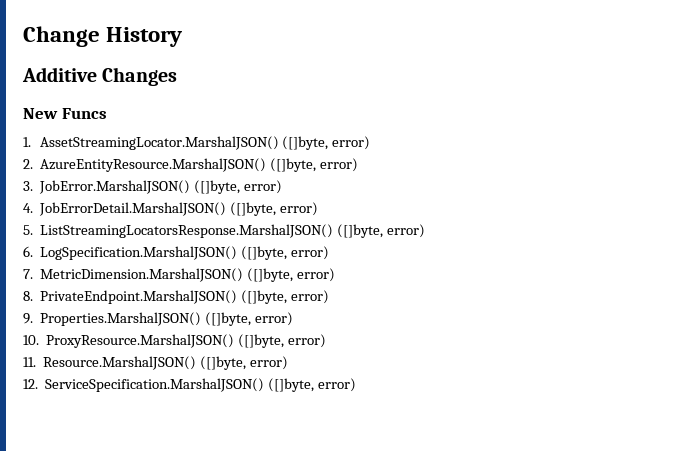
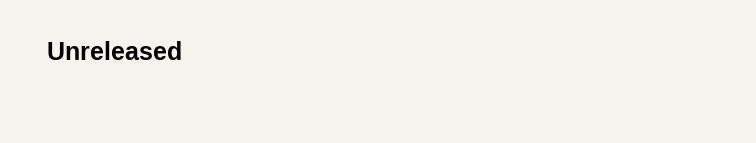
[23,26,183,47] [22,67,178,86] [23,108,107,119] [23,136,371,150] [23,158,359,172] [23,180,283,194] [23,202,319,216] [23,224,426,238] [23,246,330,260] [23,268,336,282] [23,290,330,304] [23,312,294,326] [23,334,327,348] [23,356,289,370] [23,378,357,392] Change History // Additive Changes // New Funcs // 1. AssetStreamingLocator.MarshalJSON() ([]byte, error) // 2. AzureEntityResource.MarshalJSON() ([]byte, error) // 3. JobError.MarshalJSON() ([]byte, error) // 4. JobErrorDetail.MarshalJSON() ([]byte, error) // 5. ListStreamingLocatorsResponse.MarshalJSON() ([]byte, error) // 6. LogSpecification.MarshalJSON() ([]byte, error) // 7. MetricDimension.MarshalJSON() ([]byte, error) // 8. PrivateEndpoint.MarshalJSON() ([]byte, error) // 9. Properties.MarshalJSON() ([]byte, error) // 10. ProxyResource.MarshalJSON() ([]byte, error) // 11. Resource.MarshalJSON() ([]byte, error) // 12. ServiceSpecification.MarshalJSON() ([]byte, error) -> [47,41,182,60] Unreleased

